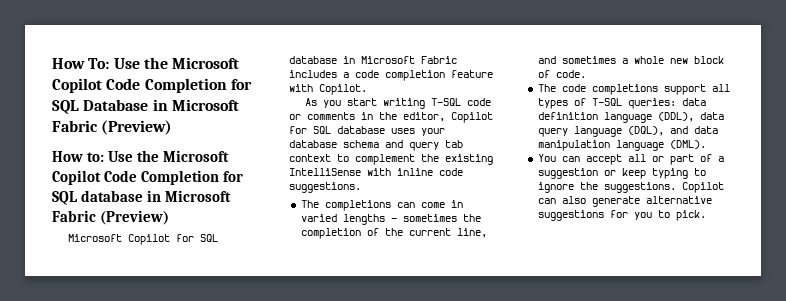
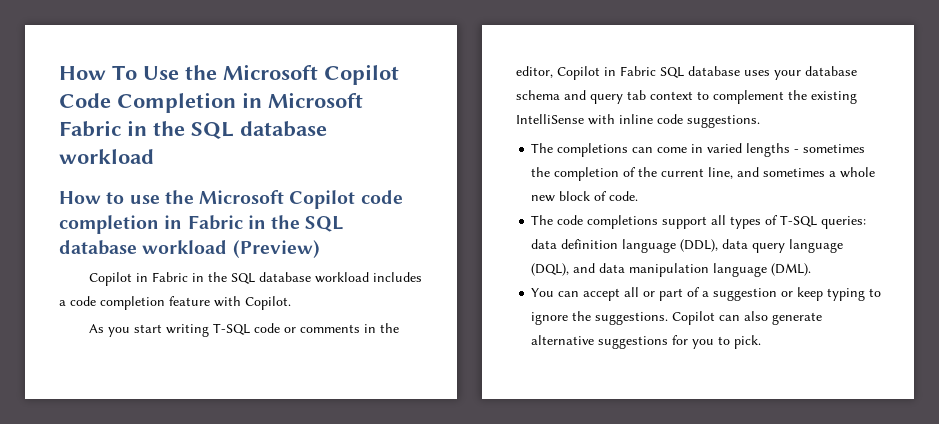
[52,57,240,69] [52,78,252,93] [52,99,239,114] [52,120,173,135] [52,150,230,162] [52,170,244,185] [52,190,232,205] [52,210,170,225] [68,234,219,245] [289,56,457,64] How To: Use the Microsoft Copilot Code Completion for SQL Database in Microsoft Fabric (Preview) // How to: Use the Microsoft Copilot Code Completion for SQL database in Microsoft Fabric (Preview) // Microsoft Copilot for SQL database in Microsoft Fabric -> [59,64,399,85] [59,92,363,113] [59,120,327,139] [59,149,154,164] [59,190,403,209] [59,215,344,234] [59,240,320,258] [89,272,370,286] How To Use the Microsoft Copilot Code Completion in Microsoft Fabric in the SQL database workload // How to use the Microsoft Copilot code completion in Fabric in the SQL database workload (Preview) // Copilot in Fabric in the SQL database workload
[289,126,307,134] for -> [604,66,656,76] in Fabric

